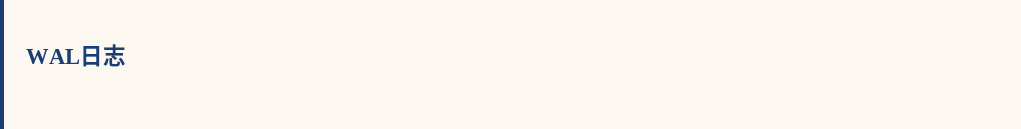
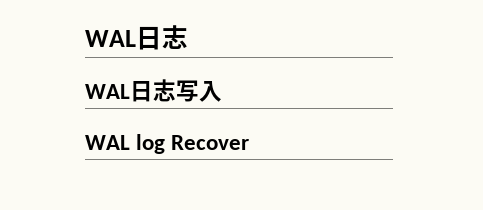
[26,44,126,67] WAL日志 -> [85,25,188,50] [85,79,222,102] [85,134,250,154] WAL日志 // WAL日志写入 // WAL log Recover

